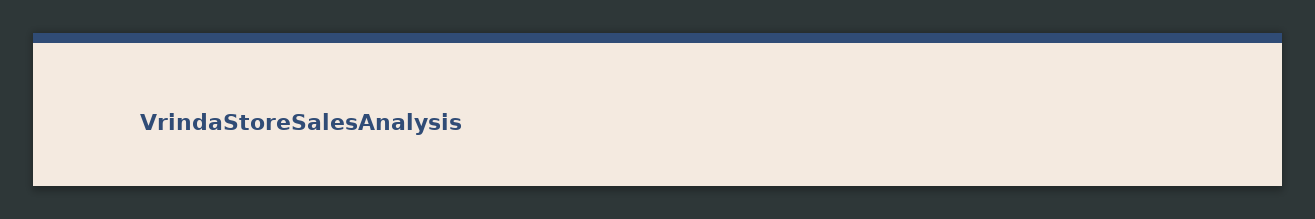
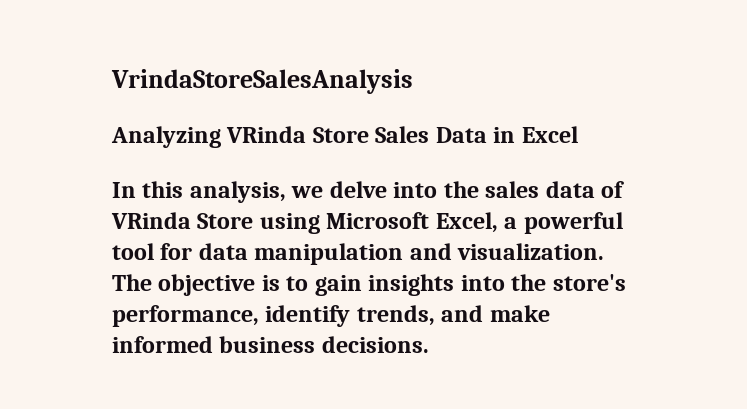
(462, 124) none -> [111,126,578,148] [112,181,625,203] [111,212,623,234] [112,243,605,265] [112,274,626,296] [112,305,550,327] [112,336,429,353] // Analyzing VRinda Store Sales Data in Excel // In this analysis, we delve into the sales data of VRinda Store using Microsoft Excel, a powerful tool for data manipulation and visualization. The objective is to gain insights into the store's performance, identify trends, and make informed business decisions.

